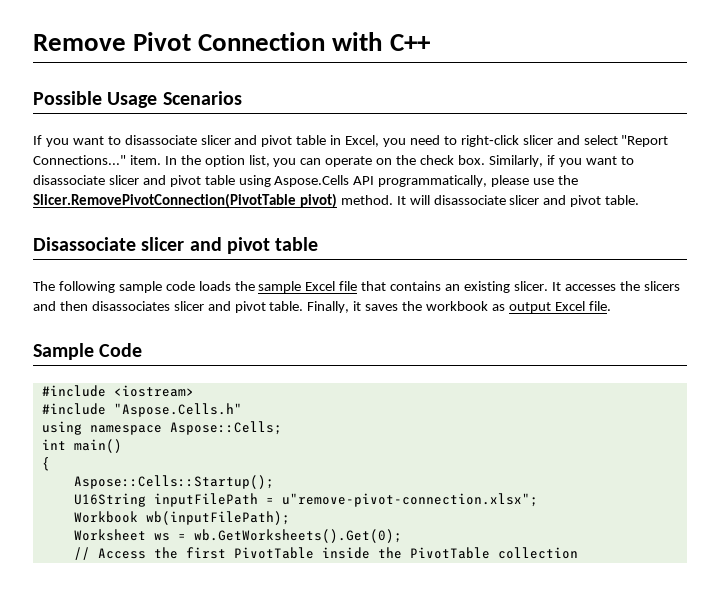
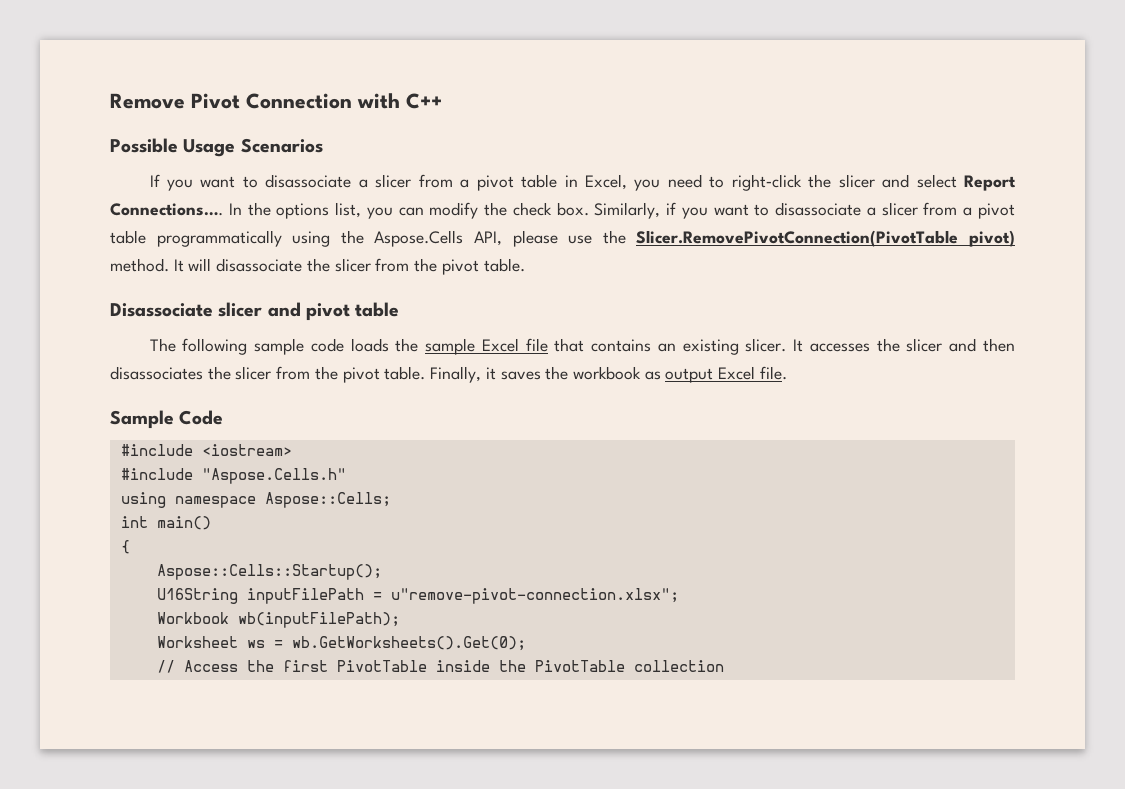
[200,135,258,145] slicer and -> [358,174,470,188] a slicer from a
(519, 141) none -> [808,174,832,188] the
[621,135,669,147] [33,155,161,165] "Report Connections..." item. -> [964,175,1017,191] [110,203,223,216] Report Connections….
[204,155,245,167] option -> [276,203,330,219] options
[325,156,393,167] operate on -> [429,202,479,219] modify
[108,175,488,187] slicer and pivot table using Aspose.Cells API programmatically, -> [866,202,1016,219] [110,230,502,247] a slicer from a pivot table programmatically using the Aspose.Cells API,
[509,195,567,205] slicer and -> [306,258,438,272] the slicer from the
[643,281,680,291] slicers -> [906,338,943,352] slicer
[173,301,231,311] slicer and -> [207,366,338,380] the slicer from the

